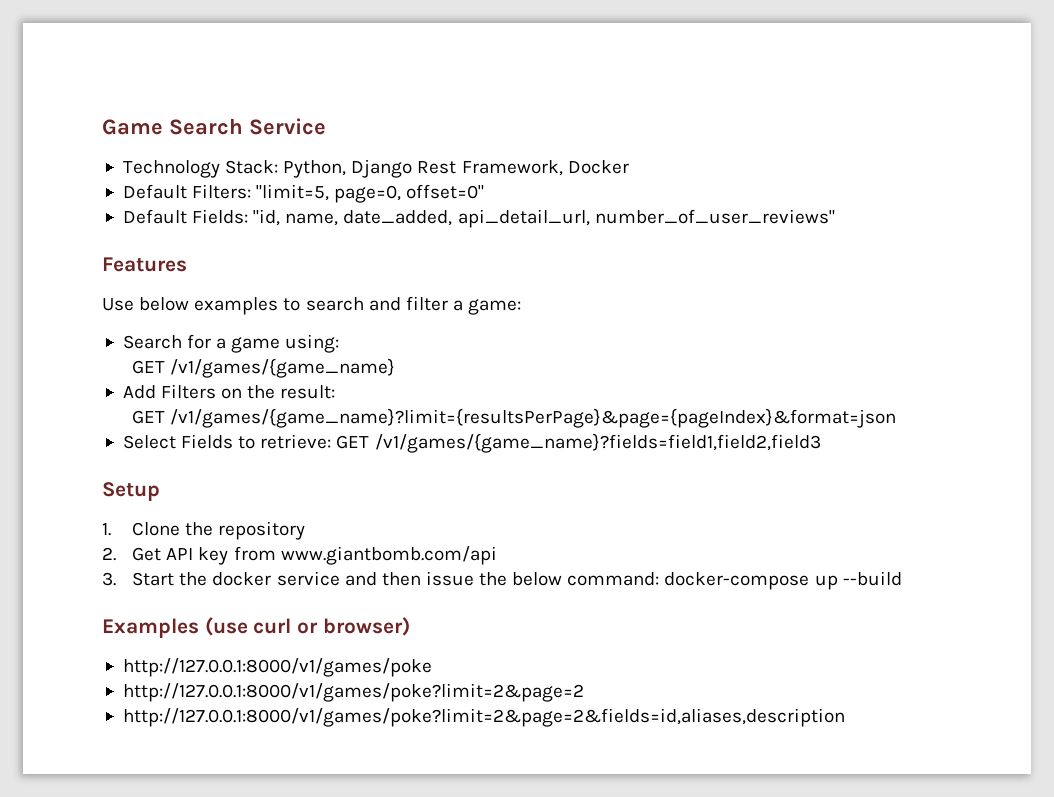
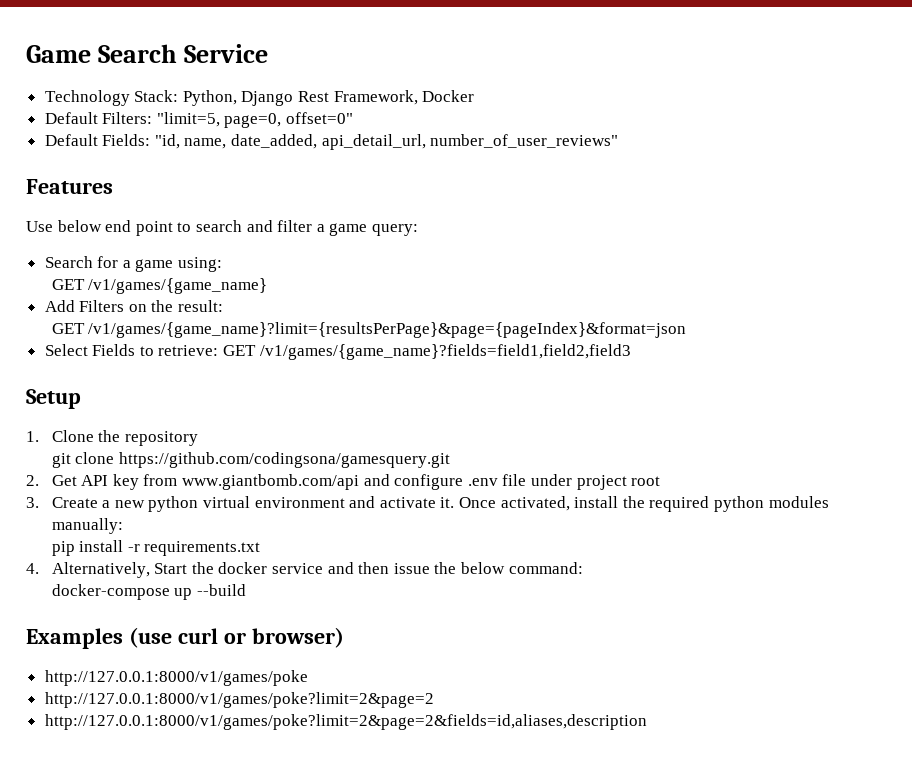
[194,297,279,315] examples -> [105,220,173,236] end point
[468,299,522,315] game: -> [329,223,418,236] game query:
(306, 530) none -> [51,452,450,468] // git clone https://github.com/codingsona/gamesquery.git
[102,572,116,586] // 3. -> [363,474,661,490] [26,496,829,512] [51,518,123,534] [51,540,261,556] [26,562,150,578] and configure .env file under project root // 3. Create a new python virtual environment and activate it. Once activated, install the required python modules manually: // pip install -r requirements.txt // 4. Alternatively,
(660, 579) none -> (583, 568) //

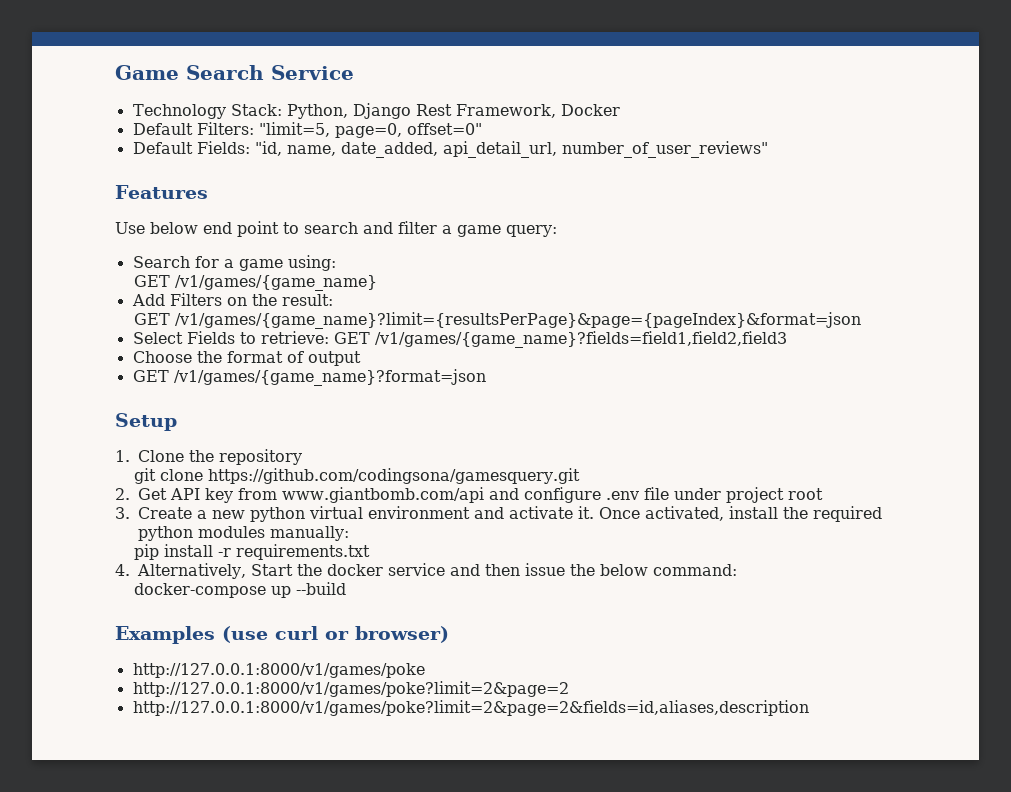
(631, 352) none -> [132,351,361,366] [132,369,486,386] // Choose the format of output // GET /v1/games/{game_name}?format=json

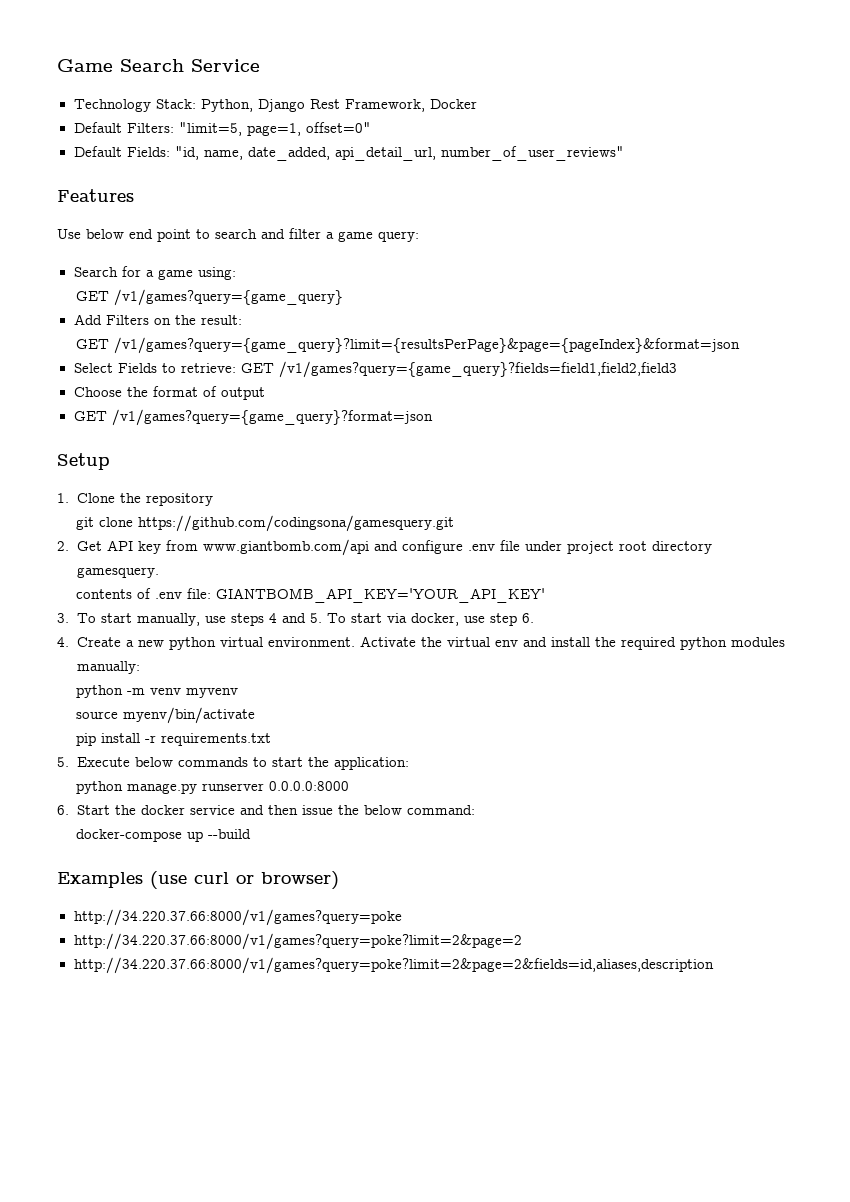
[334,123,402,138] page=0, -> [246,123,301,136] page=1,
[175,275,378,291] /v1/games/{game_name} -> [113,289,343,306] /v1/games?query={game_query}
[175,312,862,329] /v1/games/{game_name}?limit={resultsPerPage}&page={pageIndex}&format=json -> [113,337,740,354] /v1/games?query={game_query}?limit={resultsPerPage}&page={pageIndex}&format=json
[374,331,787,348] /v1/games/{game_name}?fields=field1,field2,field3 -> [278,361,677,378] /v1/games?query={game_query}?fields=field1,field2,field3
[173,369,486,386] /v1/games/{game_name}?format=json -> [111,409,433,426] /v1/games?query={game_query}?format=json
[115,507,130,519] // 3. -> [651,541,712,554] [76,567,159,578] [75,588,545,603] [57,613,534,626] [57,637,69,647] directory gamesquery. // contents of .env file: GIANTBOMB_API_KEY='YOUR_API_KEY' // 3. To start manually, use steps 4 and 5. To start via docker, use step 6. // 4.
[368,506,724,521] environment and activate it. Once activated, -> [267,636,547,647] environment. Activate the virtual env and
[134,544,371,560] [115,563,246,579] pip install -r requirements.txt // 4. Alternatively, -> [75,685,238,698] [75,707,255,724] [75,733,271,746] [57,757,409,770] [75,781,349,794] [57,805,69,815] python -m venv myvenv // source myenv/bin/activate // pip install -r requirements.txt // 5. Execute below commands to start the application: // python manage.py runserver 0.0.0.0:8000 // 6.
[132,663,425,678] [132,681,569,697] [132,700,809,716] http://127.0.0.1:8000/v1/games/poke // http://127.0.0.1:8000/v1/games/poke?limit=2&page=2 // http://127.0.0.1:8000/v1/games/poke?limit=2&page=2&fields=id,aliases,description -> [73,909,402,926] [73,933,522,950] [73,957,714,974] http://34.220.37.66:8000/v1/games?query=poke // http://34.220.37.66:8000/v1/games?query=poke?limit=2&page=2 // http://34.220.37.66:8000/v1/games?query=poke?limit=2&page=2&fields=id,aliases,description

